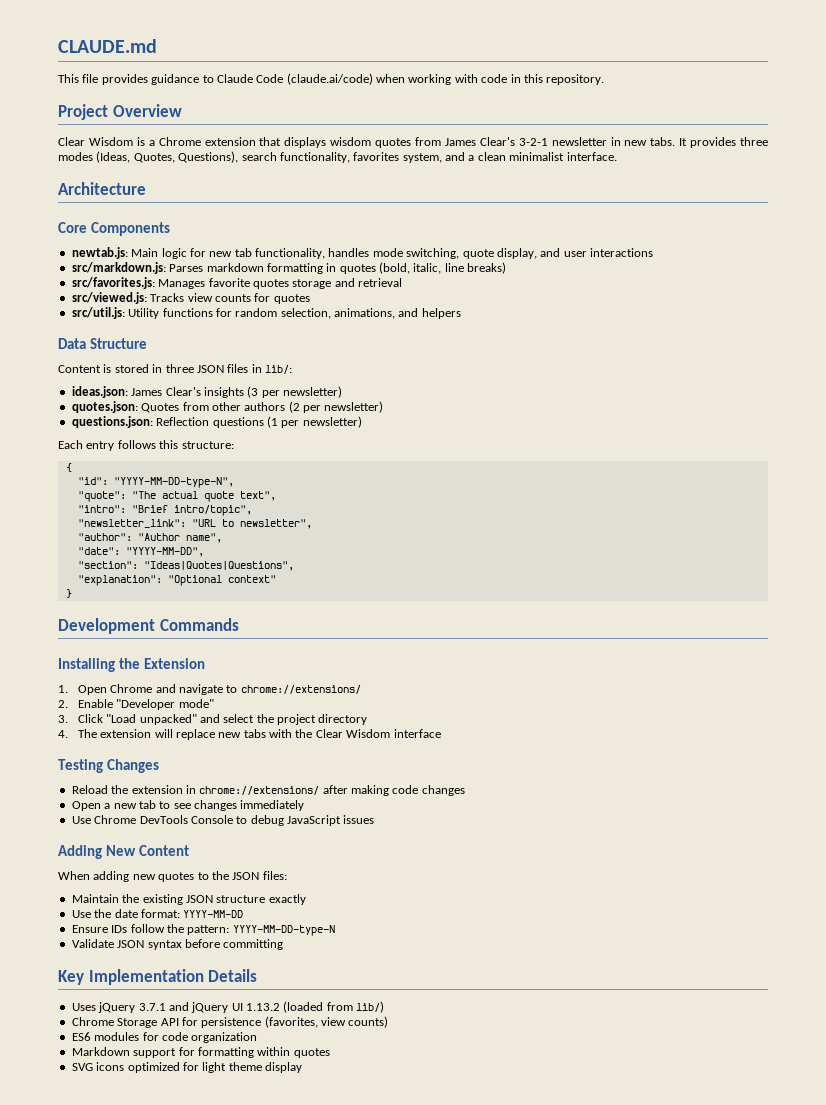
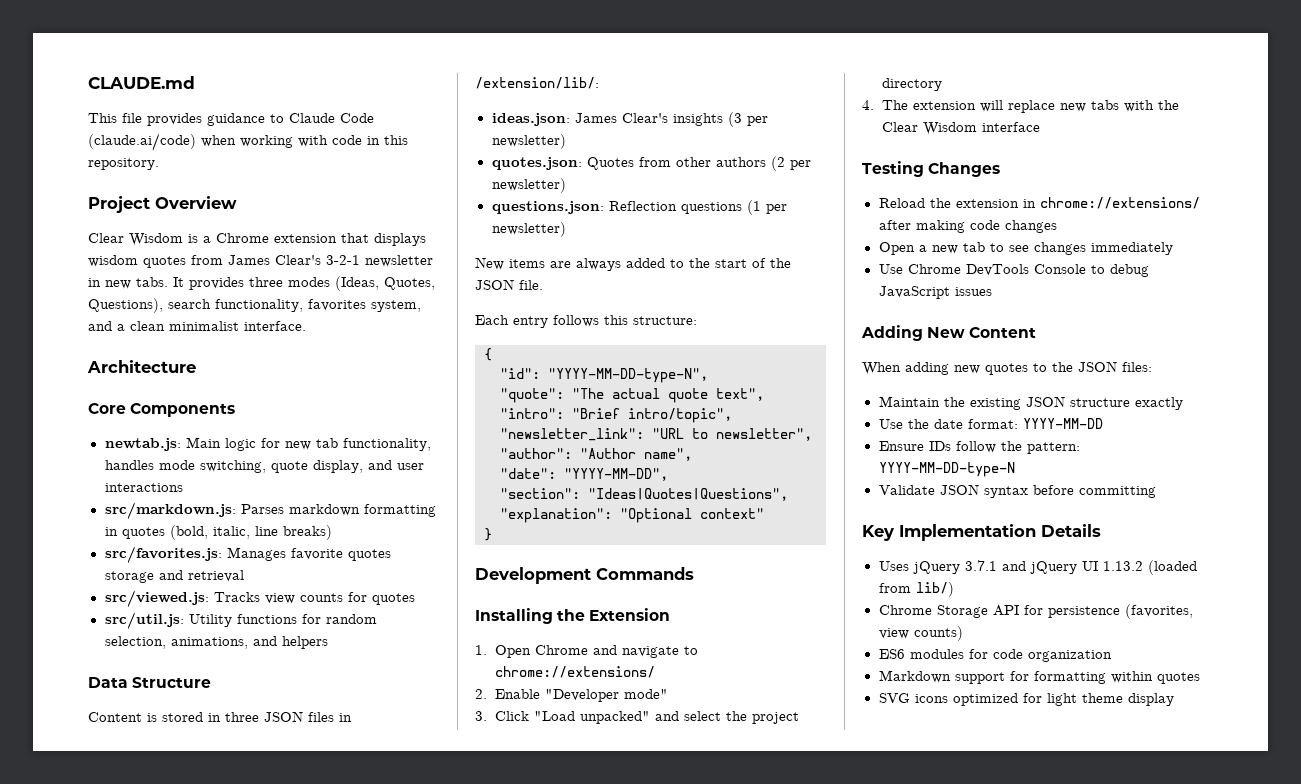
[265,365,292,374] lib/: -> [475,77,599,89] /extension/lib/:
(362, 422) none -> [475,257,791,271] [475,279,543,290] // New items are always added to the start of the JSON file.

